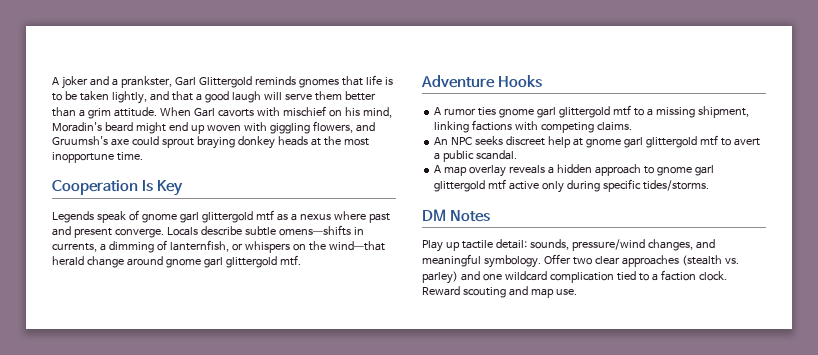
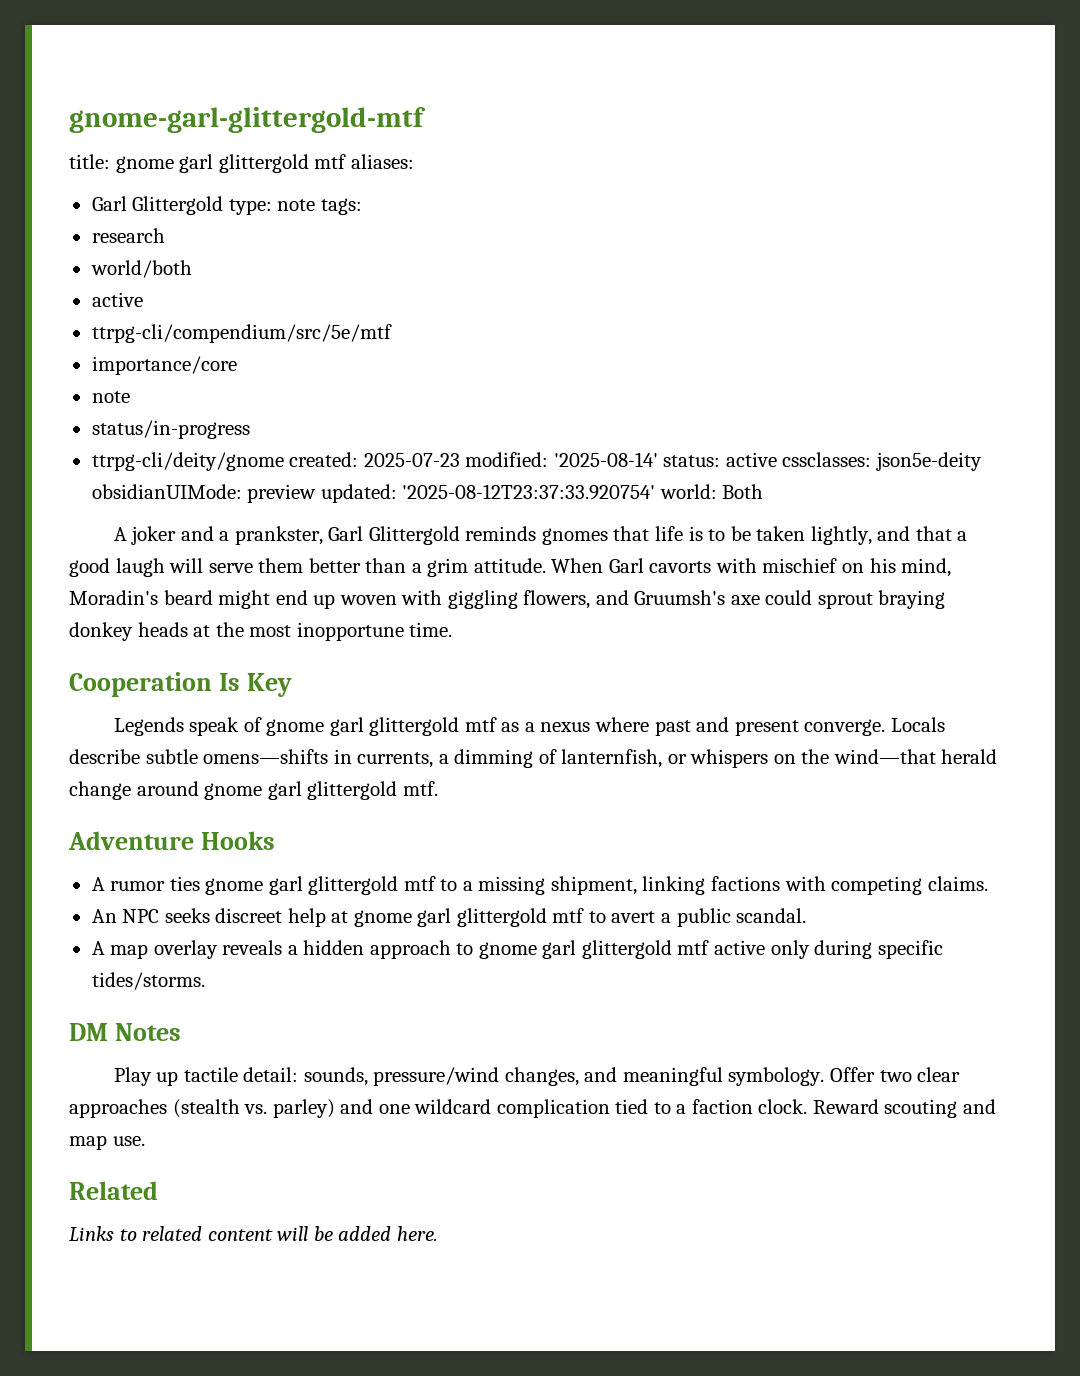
(52, 81) none -> [69,107,425,133] [69,154,414,173] [91,196,362,215] [91,228,165,243] [90,260,192,278] [91,292,143,307] [91,324,392,343] [91,356,237,375] [91,391,130,403] [91,420,250,439] [91,452,982,471] [91,484,764,503] gnome-garl-glittergold-mtf // title: gnome garl glittergold mtf aliases: // Garl Glittergold type: note tags: // research // world/both // active // ttrpg-cli/compendium/src/5e/mtf // importance/core // note // status/in-progress // ttrpg-cli/deity/gnome created: 2025-07-23 modified: '2025-08-14' status: active cssclasses: json5e-deity obsidianUIMode: preview updated: '2025-08-12T23:37:33.920754' world: Both //
(577, 292) none -> [69,1181,158,1200] [69,1226,438,1241] // Related // Links to related content will be added here.

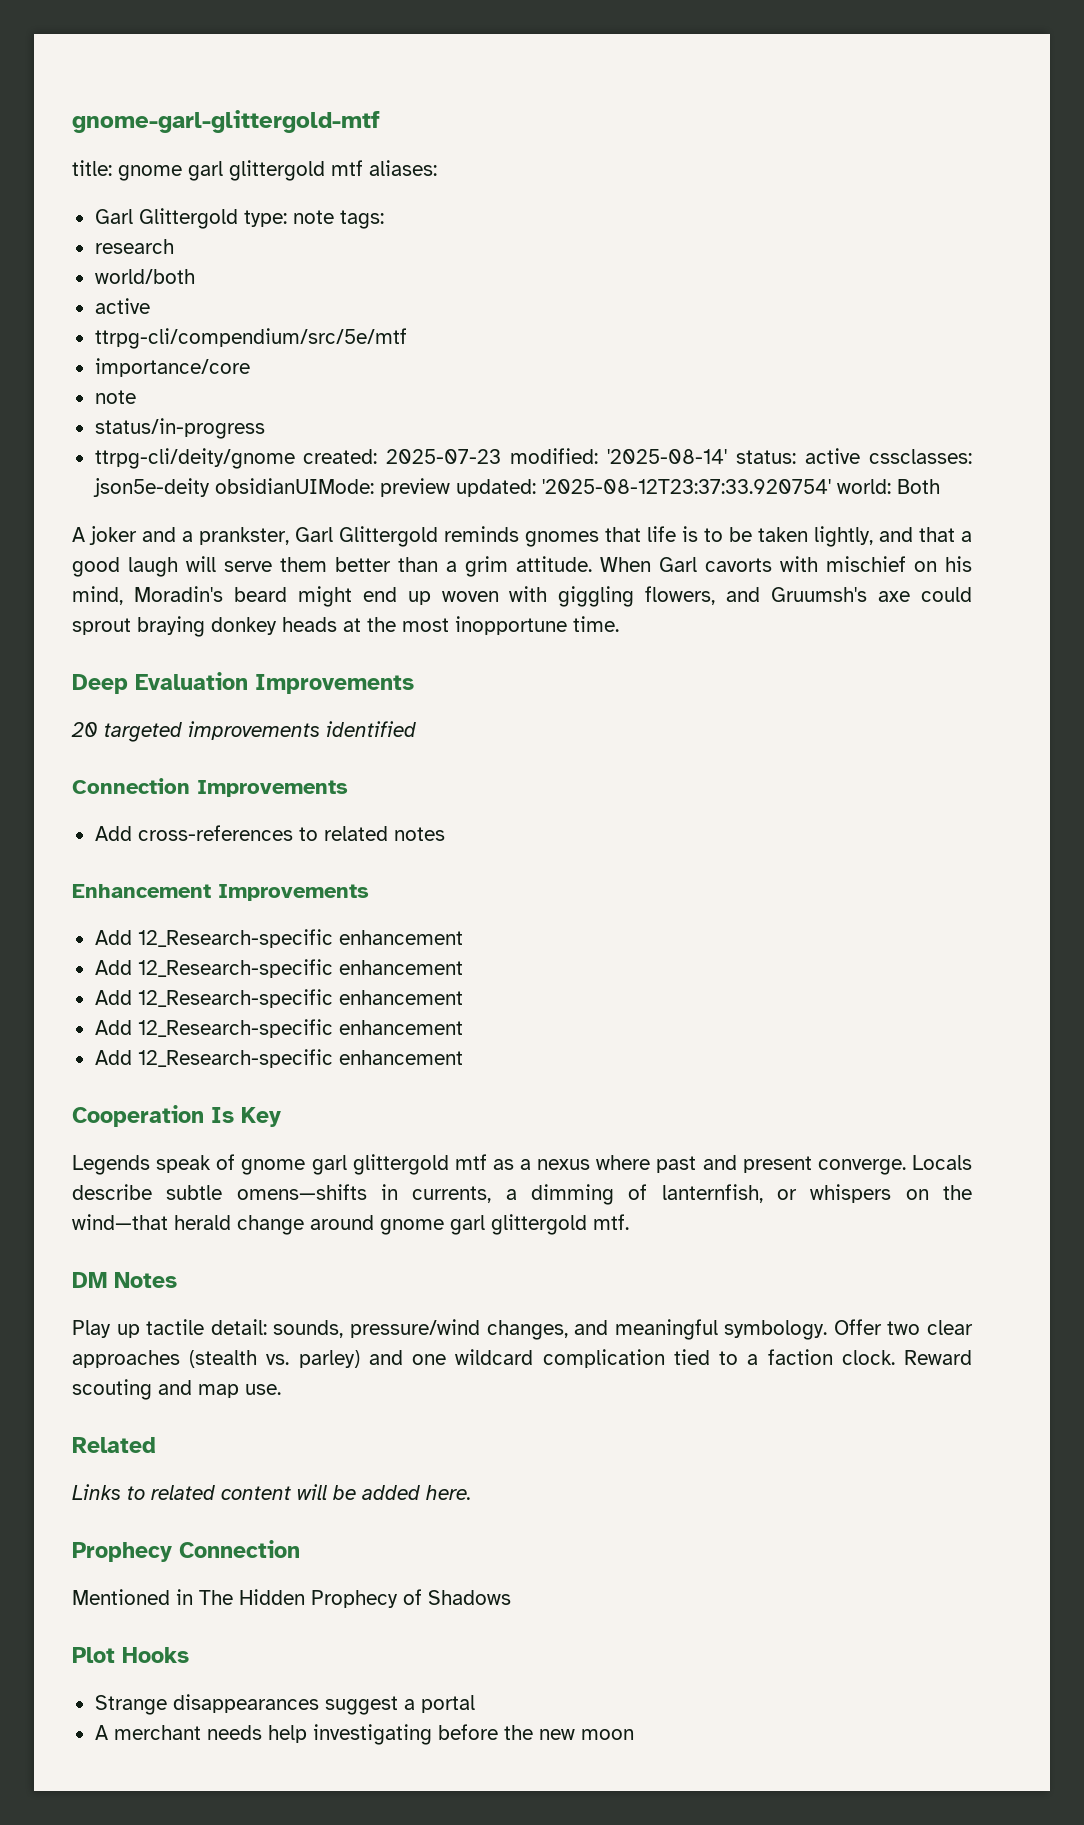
(453, 629) none -> [72,672,414,694] [71,721,416,742] [72,778,348,797] [94,825,445,841] [72,884,369,901] [94,929,463,948] [94,959,463,978] [94,989,463,1008] [94,1019,463,1038] [94,1049,463,1068] // Deep Evaluation Improvements // 20 targeted improvements identified // Connection Improvements // Add cross-references to related notes // Enhancement Improvements // Add 12_Research-specific enhancement // Add 12_Research-specific enhancement // Add 12_Research-specific enhancement // Add 12_Research-specific enhancement // Add 12_Research-specific enhancement
[68,831,275,850] [91,876,988,895] [91,908,807,927] [91,940,943,959] [91,972,205,990] // Adventure Hooks // A rumor ties gnome garl glittergold mtf to a missing shipment, linking factions with competing claims. // An NPC seeks discreet help at gnome garl glittergold mtf to avert a public scandal. // A map overlay reveals a hidden approach to gnome garl glittergold mtf active only during specific tides/storms. -> (629, 1222) none
(438, 1233) none -> [72,1540,300,1562] [72,1589,511,1608] [72,1647,189,1663] [94,1694,475,1715] [94,1724,634,1745] // Prophecy Connection // Mentioned in The Hidden Prophecy of Shadows // Plot Hooks // Strange disappearances suggest a portal // A merchant needs help investigating before the new moon

